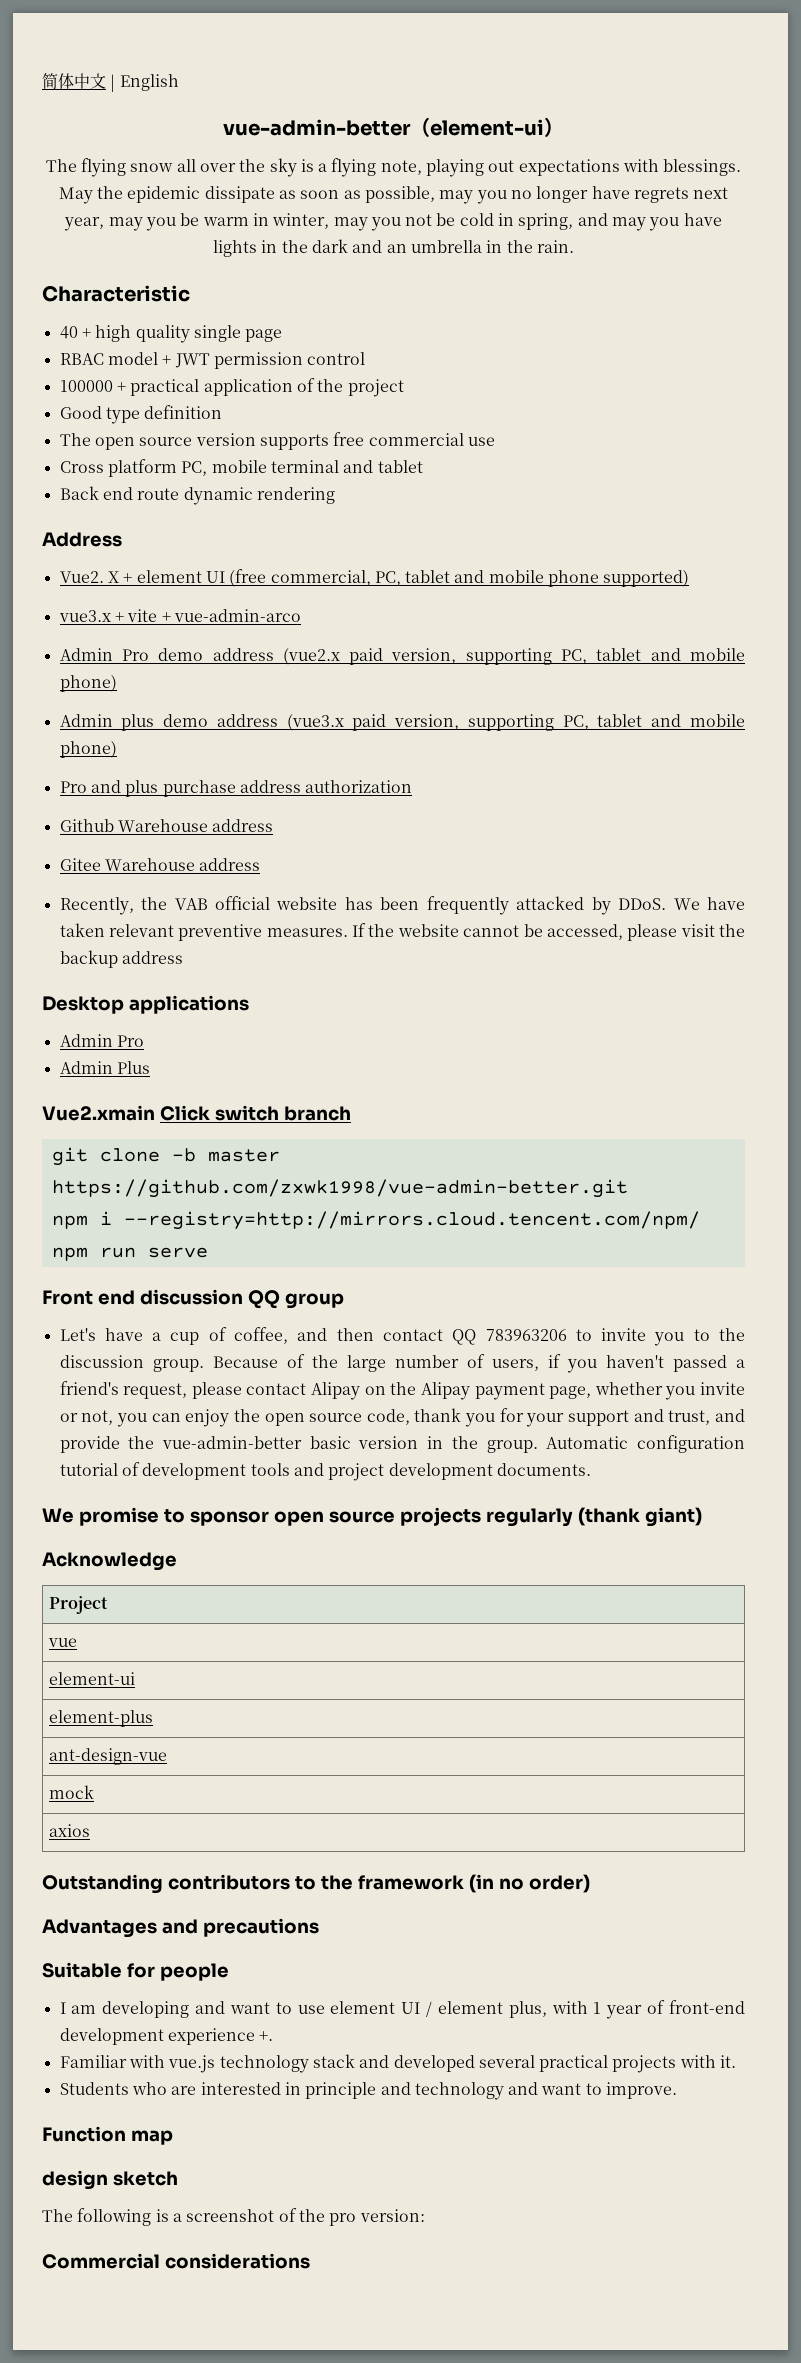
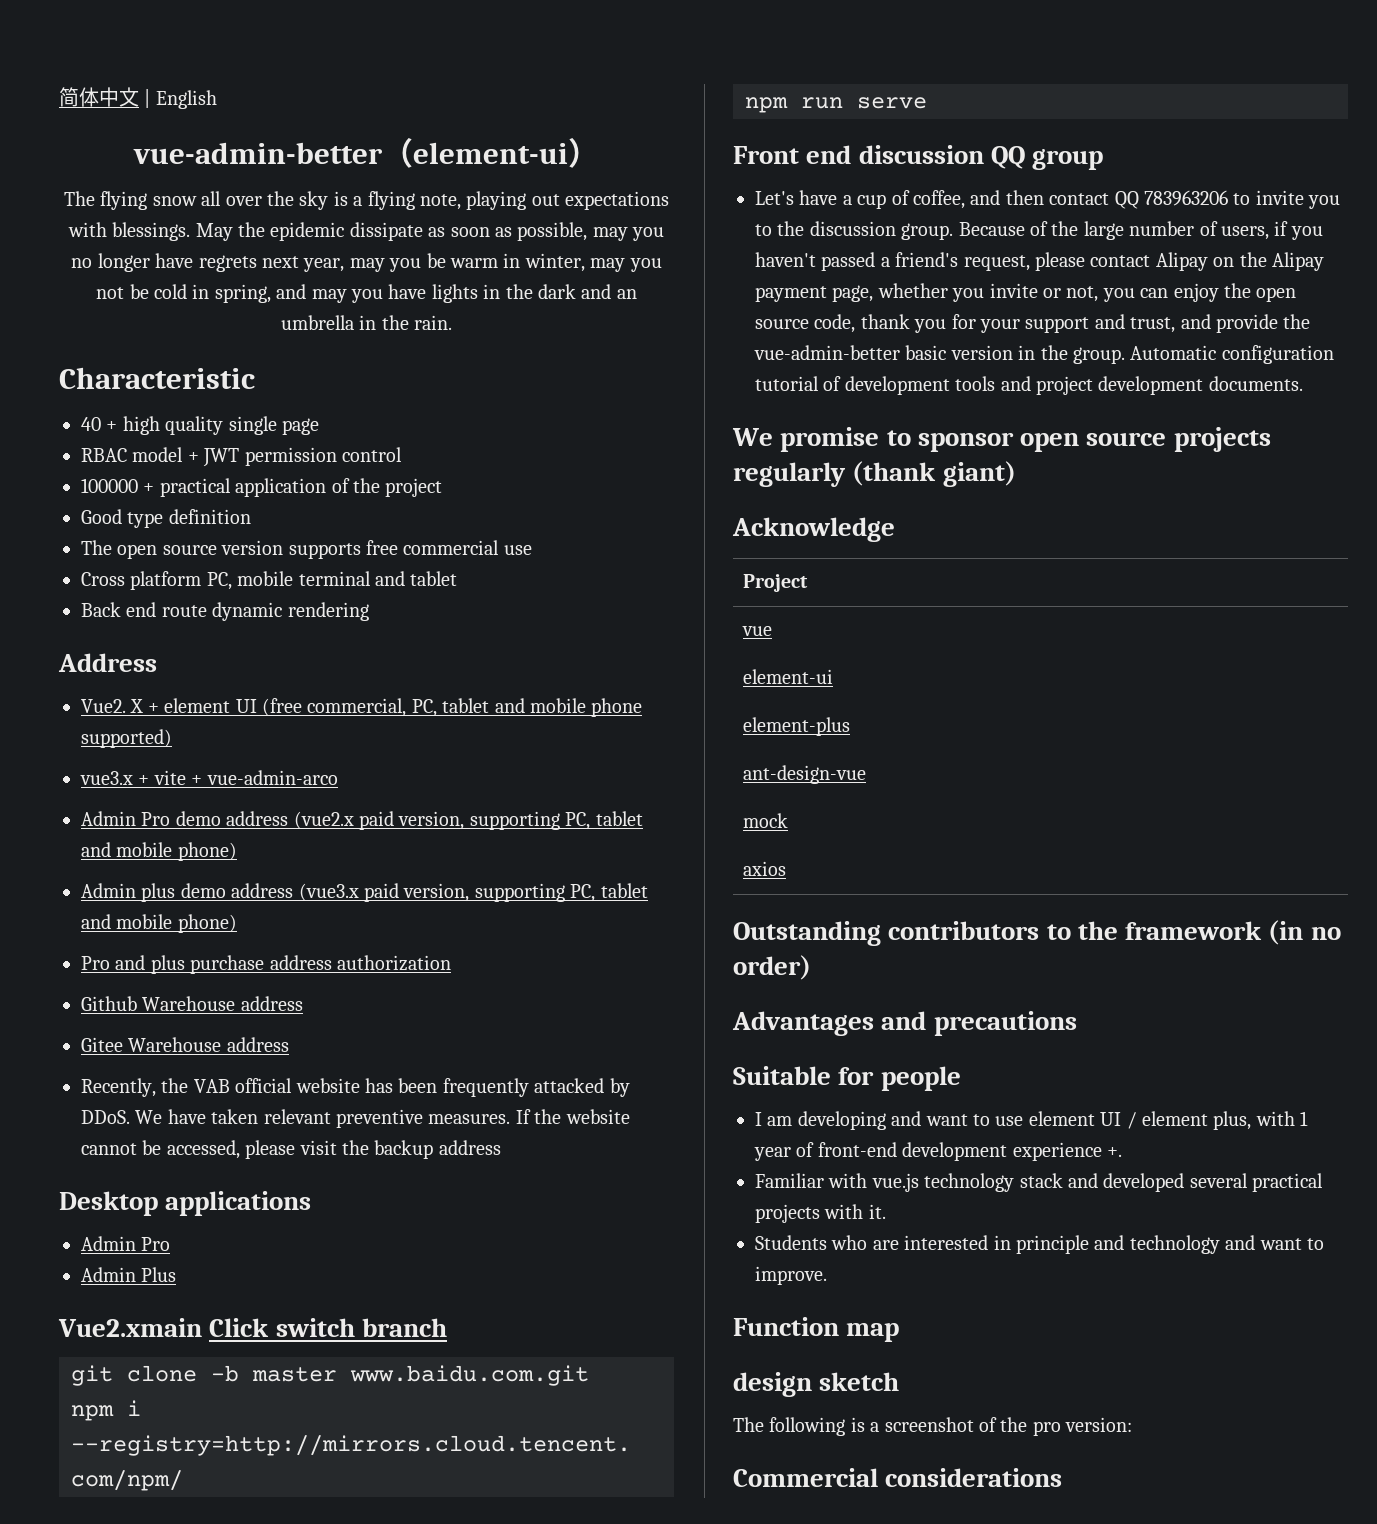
[51,1179,628,1198] https://github.com/zxwk1998/vue-admin-better.git -> [350,1365,589,1386] www.baidu.com.git

